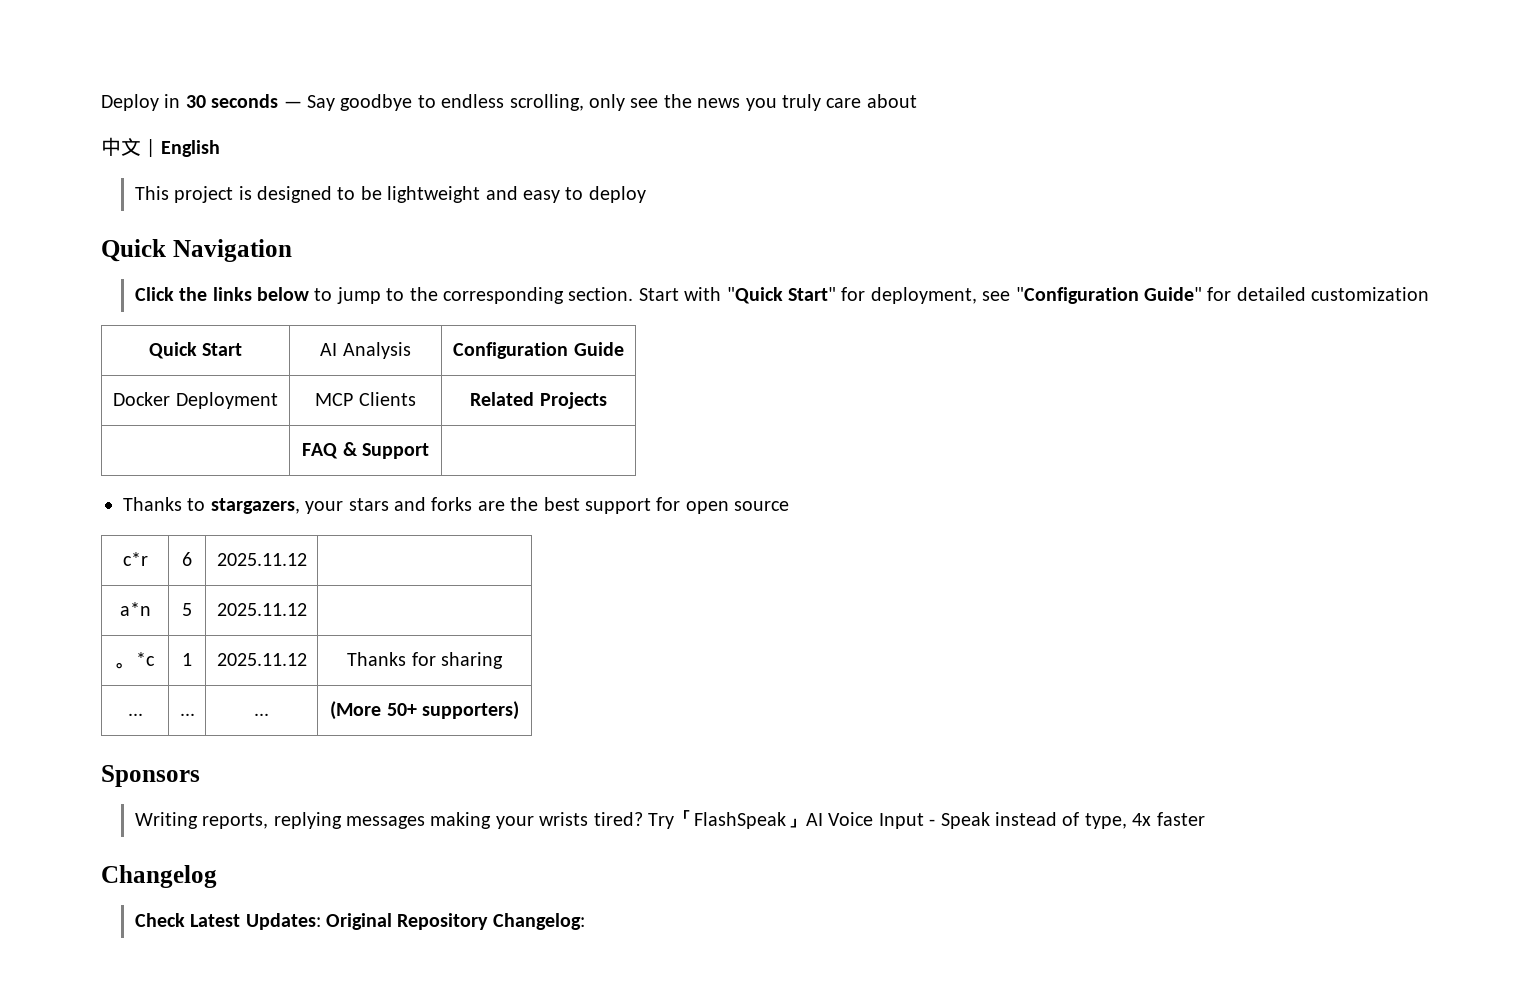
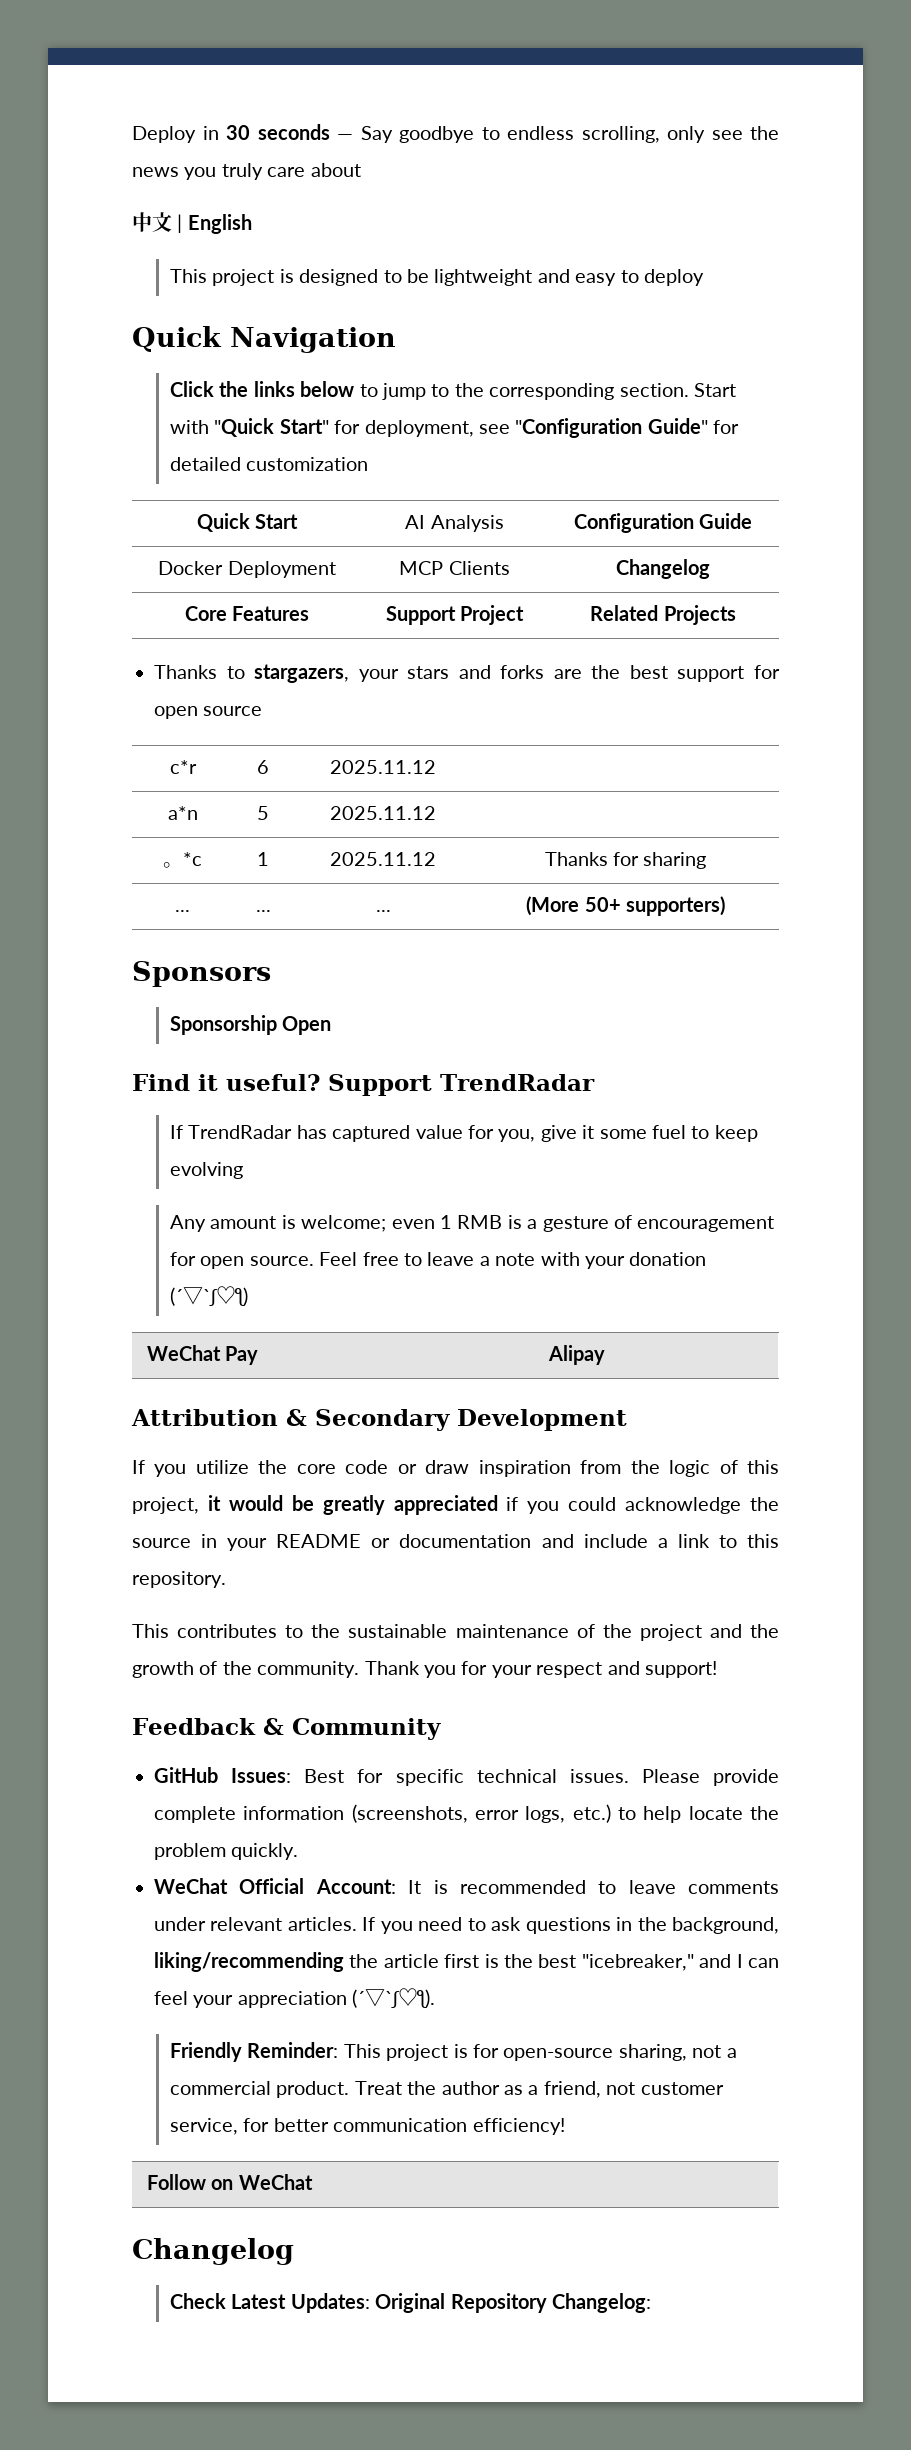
(416, 399) none -> [616,559,710,579] [184,606,310,621] [385,605,525,625] | Changelog // Core Features | Support Project
[302,442,429,459] // | FAQ & Support | -> (736, 615) none
[134,810,1205,829] Writing reports, replying messages making your wrists tired? Try「FlashSpeak」AI Voice Input - Speak instead of type, 4x faster -> [169,1015,332,1035] [132,1074,595,1096] [169,1125,758,1142] [169,1162,243,1179] [169,1215,775,1232] [169,1252,707,1269] [169,1286,248,1306] [147,1345,259,1365] [548,1345,606,1365] [131,1409,627,1431] [132,1460,779,1477] [132,1495,779,1515] [132,1534,780,1551] [132,1571,226,1588] [132,1624,780,1641] [132,1661,717,1678] [132,1718,441,1740] [154,1767,779,1786] [154,1804,779,1823] [154,1843,299,1860] [154,1878,779,1894] [154,1917,779,1934] [154,1952,779,1972] [154,1988,436,2008] [169,2042,737,2062] [169,2081,724,2098] [169,2118,565,2135] [147,2174,313,2190] Sponsorship Open // Find it useful? Support TrendRadar // If TrendRadar has captured value for you, give it some fuel to keep evolving // Any amount is welcome; even 1 RMB is a gesture of encouragement for open source. Feel free to leave a note with your donation (´▽`ʃ♡ƪ) // WeChat Pay | Alipay // Attribution & Secondary Development // If you utilize the core code or draw inspiration from the logic of this project, it would be greatly appreciated if you could acknowledge the source in your README or documentation and include a link to this repository. // This contributes to the sustainable maintenance of the project and the growth of the community. Thank you for your respect and support! // Feedback & Community // GitHub Issues: Best for specific technical issues. Please provide complete information (screenshots, error logs, etc.) to help locate the problem quickly. // WeChat Official Account: It is recommended to leave comments under relevant articles. If you need to ask questions in the background, liking/recommending the article first is the best "icebreaker," and I can feel your appreciation (´▽`ʃ♡ƪ). // Friendly Reminder: This project is for open-source sharing, not a commercial product. Treat the author as a friend, not customer service, for better communication efficiency! // Follow on WeChat

